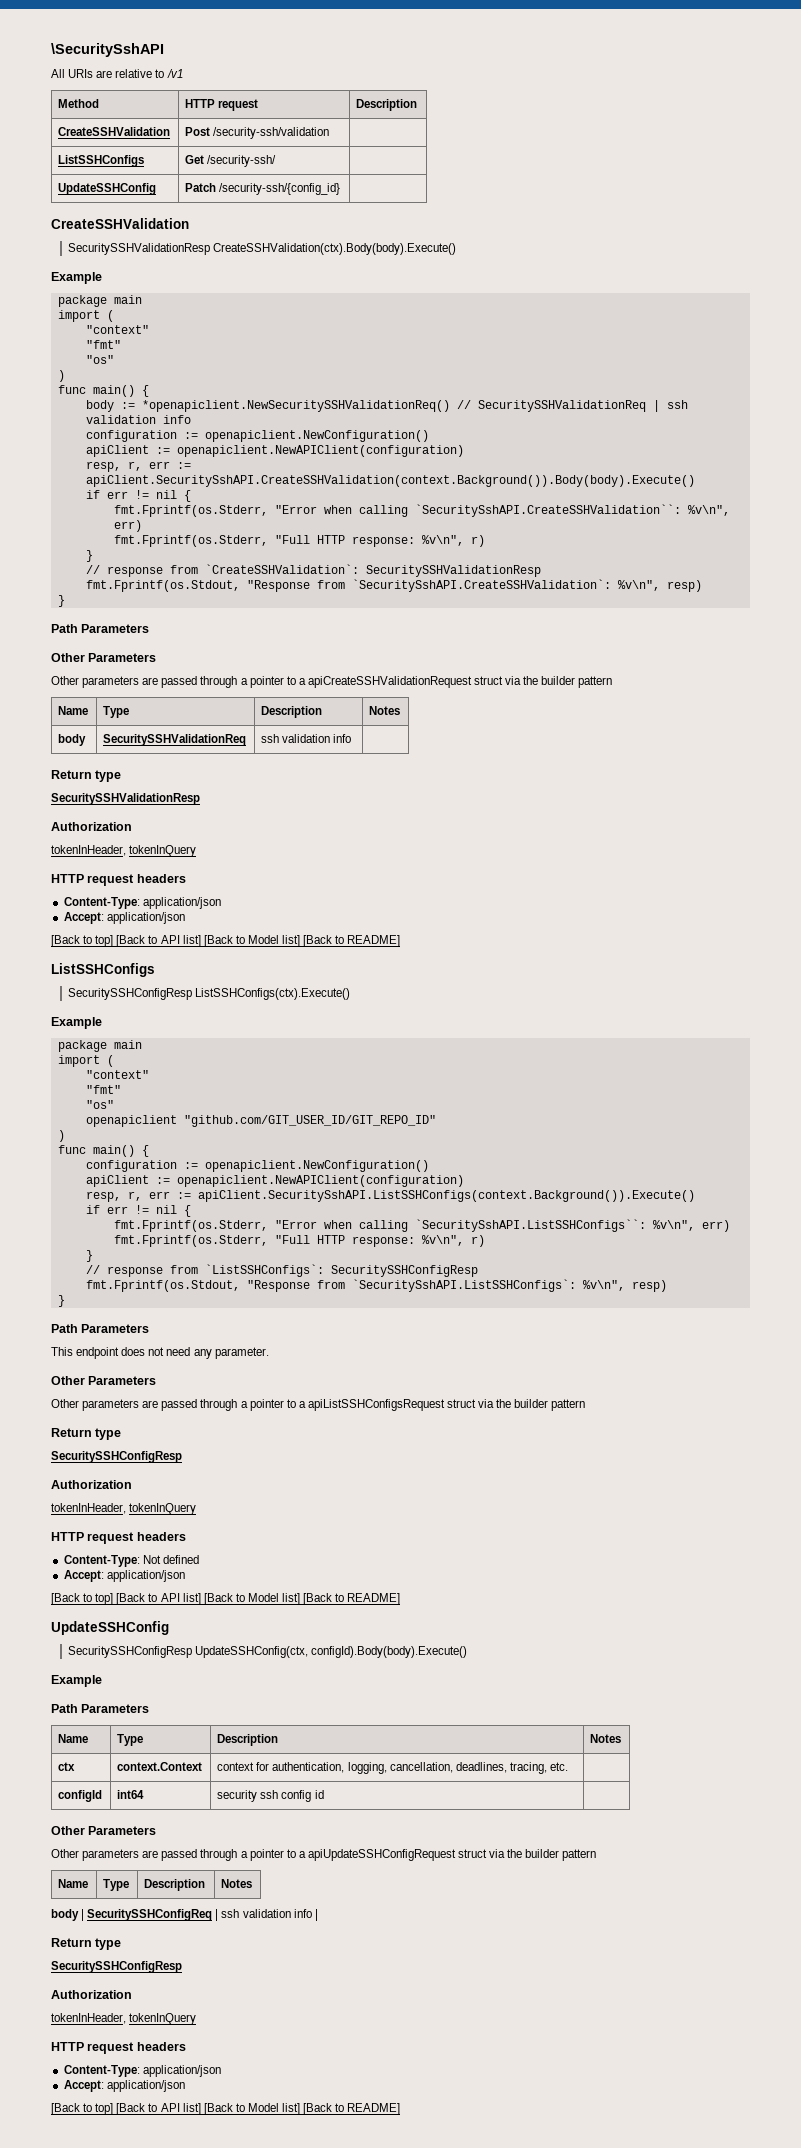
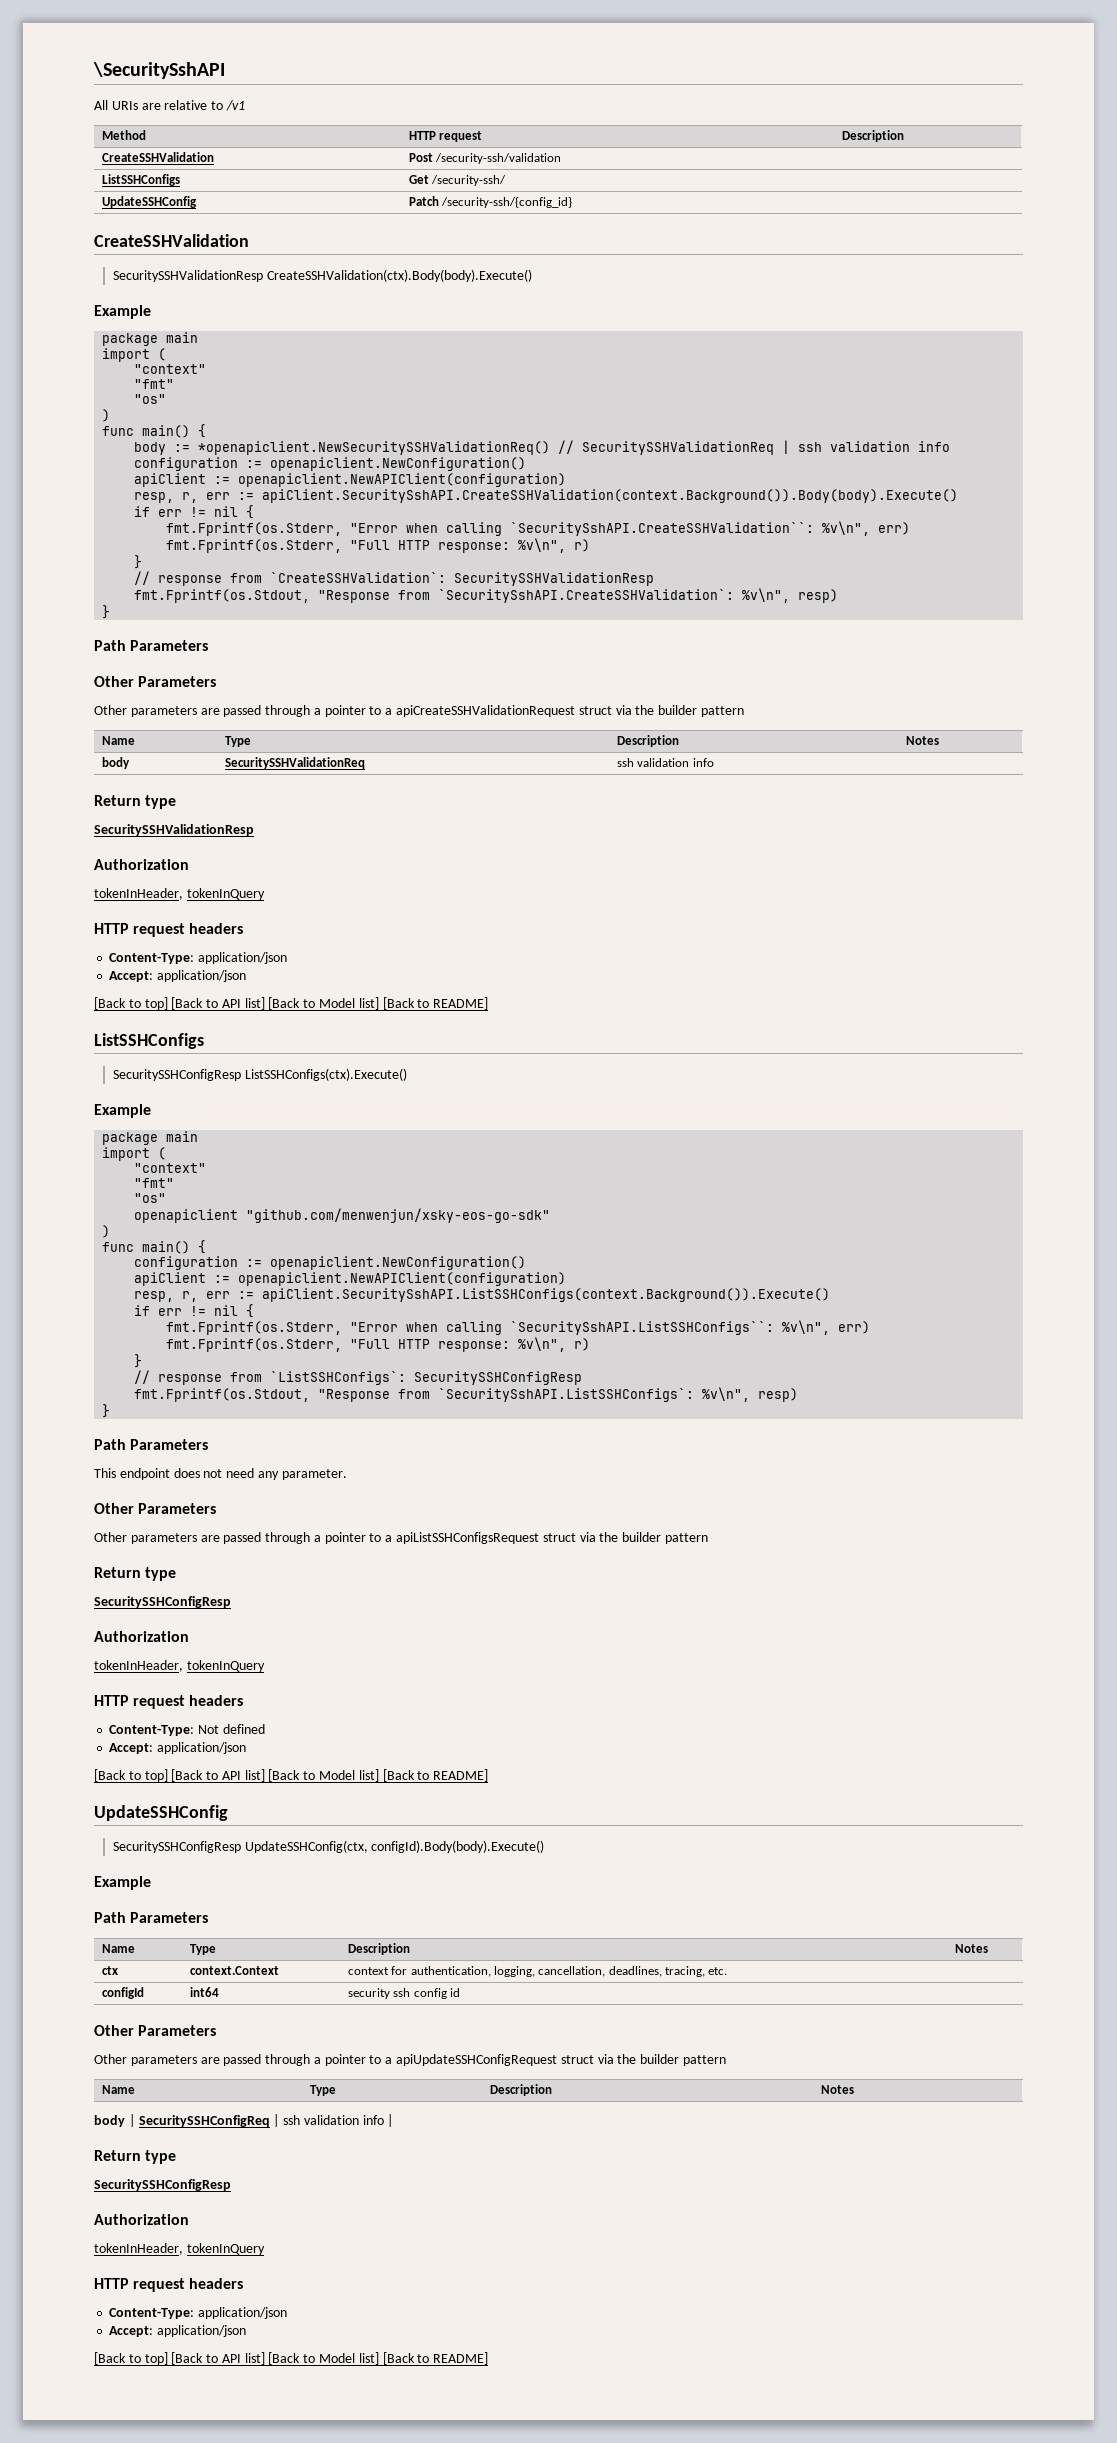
[183,1115,436,1127] "github.com/GIT_USER_ID/GIT_REPO_ID" -> [246,1208,551,1223] "github.com/menwenjun/xsky-eos-go-sdk"

